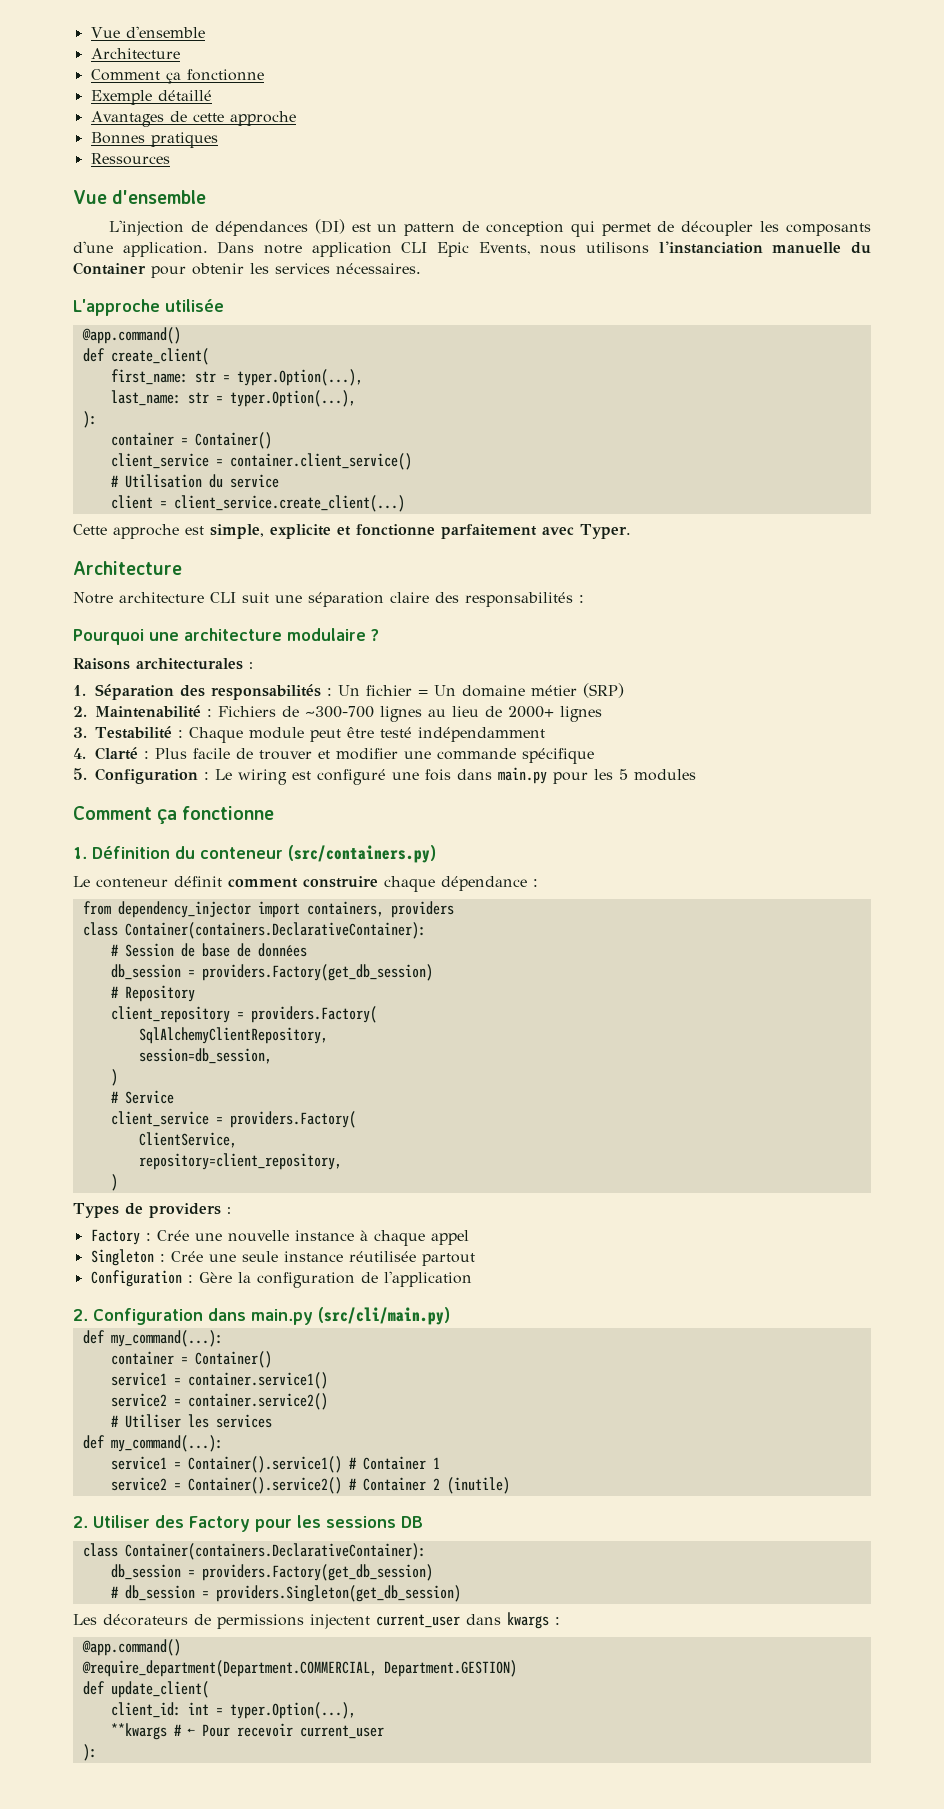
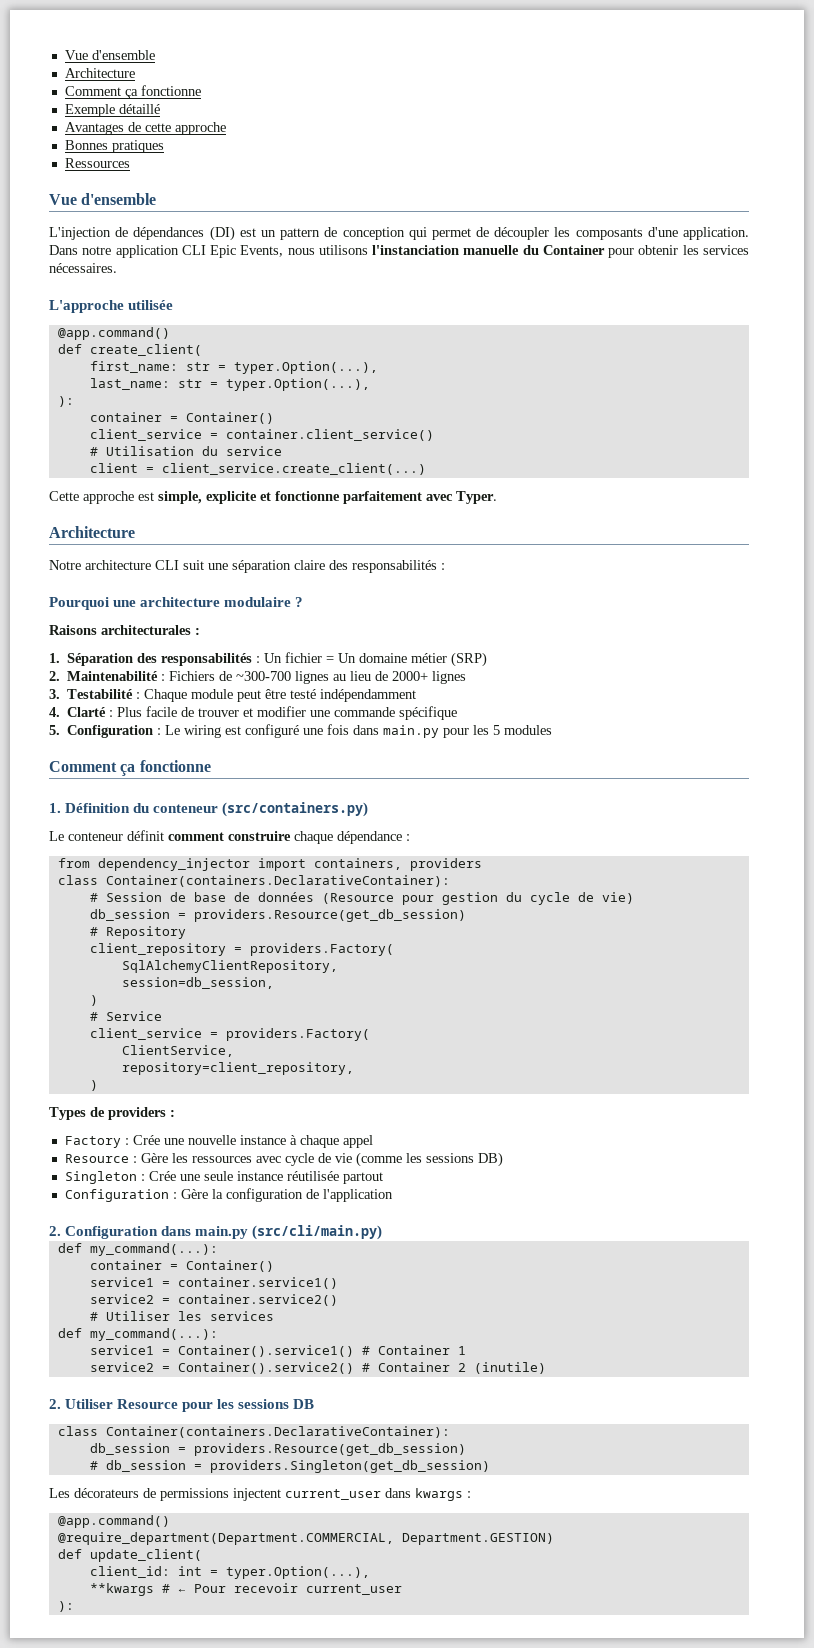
[110,964,433,981] // db_session = providers.Factory(get_db_session) -> [321,892,634,905] [89,909,466,922] (Resource pour gestion du cycle de vie) // db_session = providers.Resource(get_db_session)
(469, 1237) none -> [64,1152,503,1167] // Resource : Gère les ressources avec cycle de vie (comme les sessions DB)
[155,1515,250,1532] des Factory -> [117,1399,179,1409] Resource
[201,1564,433,1581] providers.Factory(get_db_session) -> [193,1443,466,1456] providers.Resource(get_db_session)

